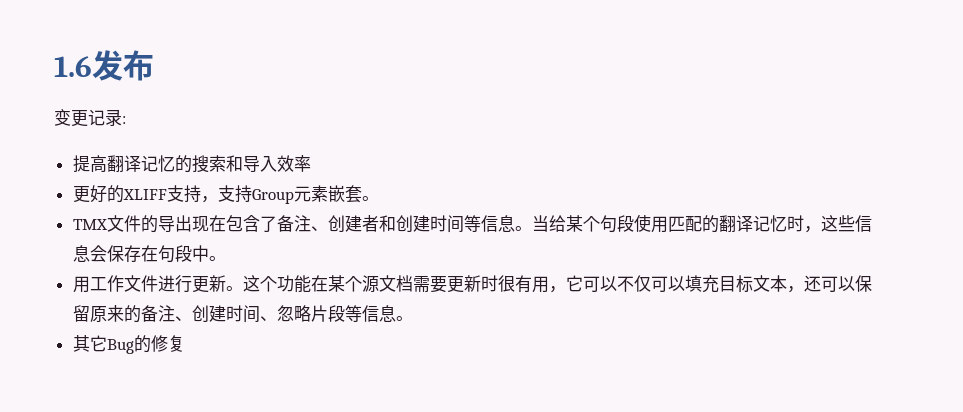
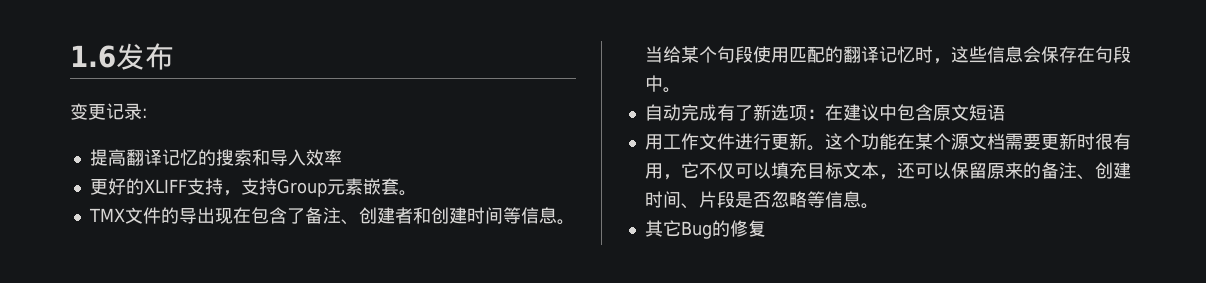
(226, 258) none -> [644,104,1005,121] // 自动完成有了新选项：在建议中包含原文短语
[582,276,617,292] 可以 -> (699, 170) none
[276,305,345,322] 忽略片段 -> [698,191,807,208] 片段是否忽略

